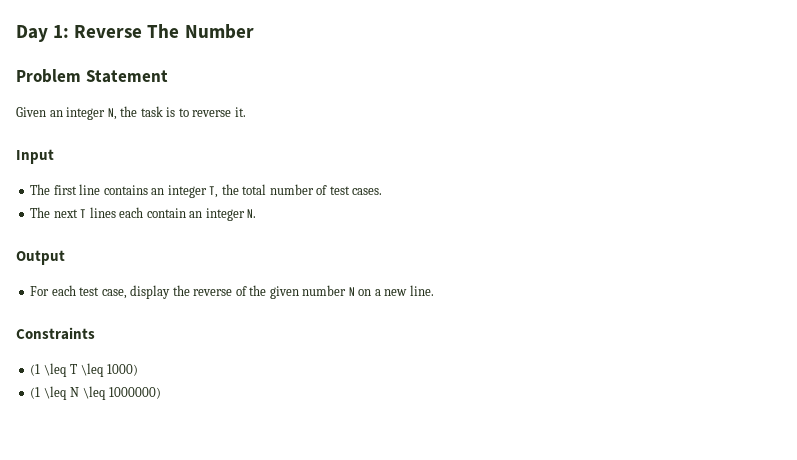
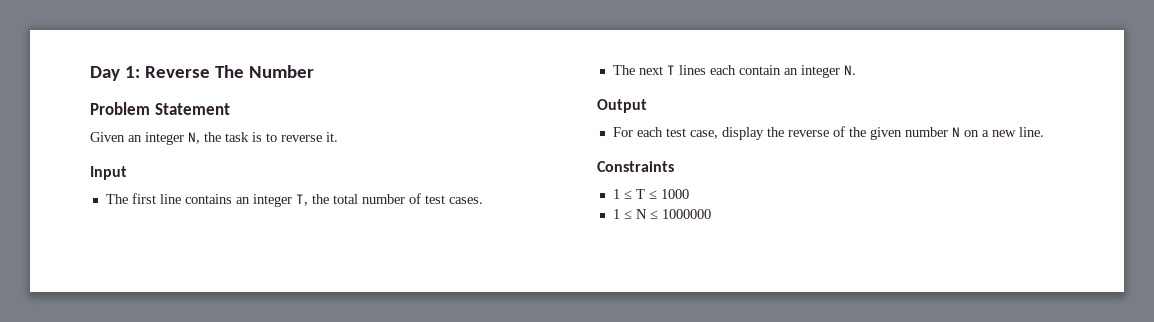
[30,363,139,377] [30,386,162,400] (1 \leq T \leq 1000) // (1 \leq N \leq 1000000) -> [612,189,689,199] [612,209,711,219] 1 ≤ T ≤ 1000 // 1 ≤ N ≤ 1000000

